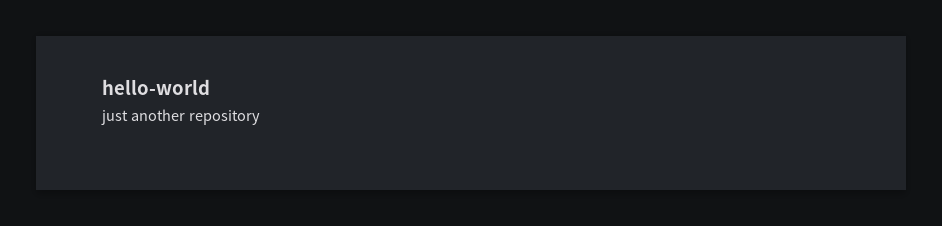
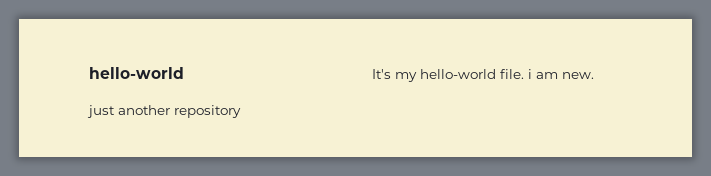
(260, 117) none -> [372,69,594,82] // It's my hello-world file. i am new.

